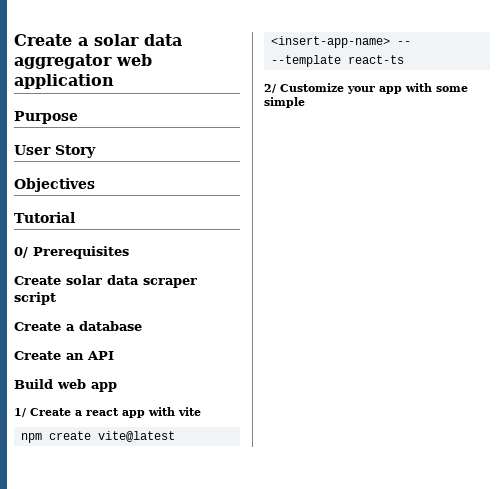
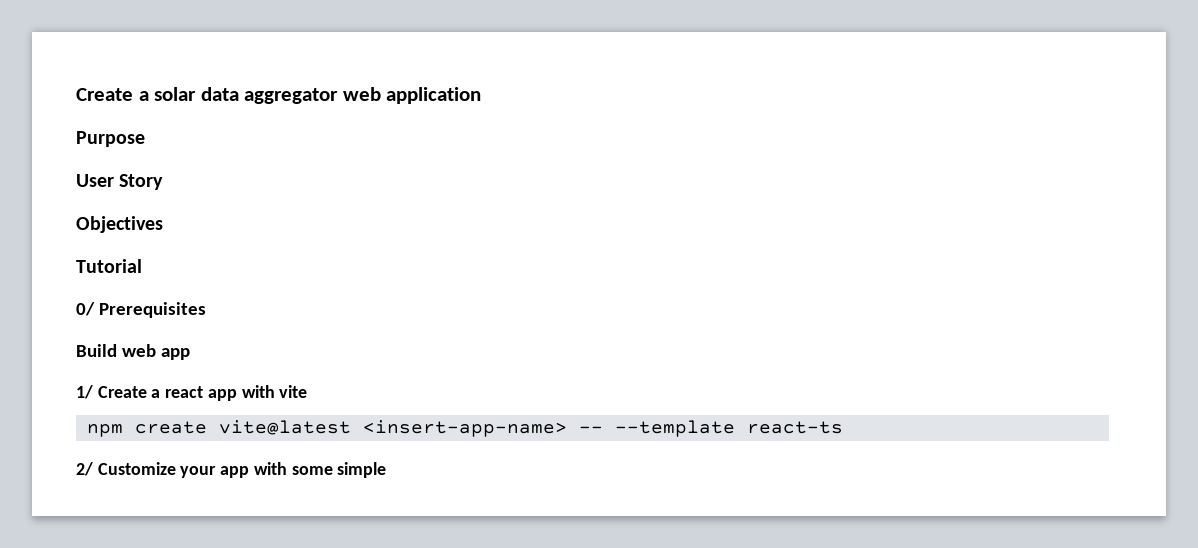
[14,275,197,288] [14,292,56,305] [14,321,142,331] [14,351,114,360] // Create solar data scraper script // Create a database // Create an API -> (206, 310) none

